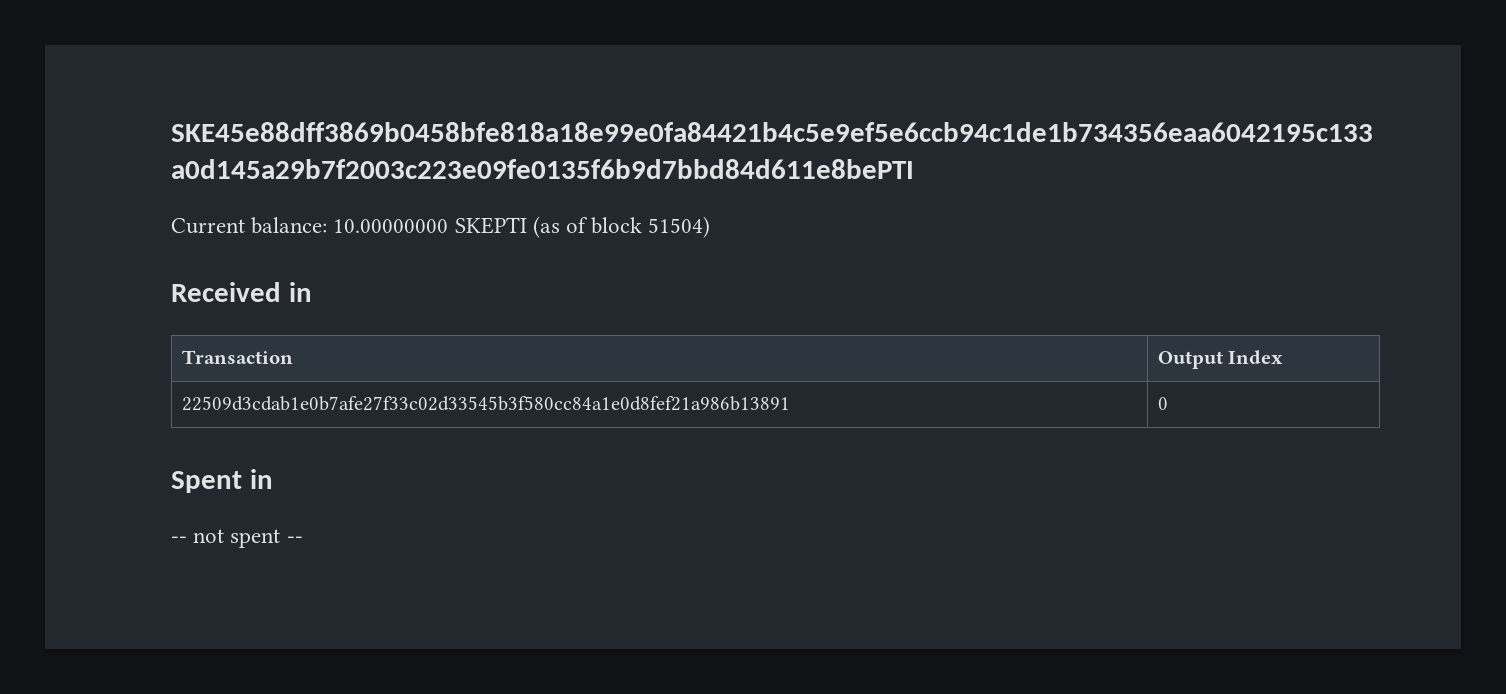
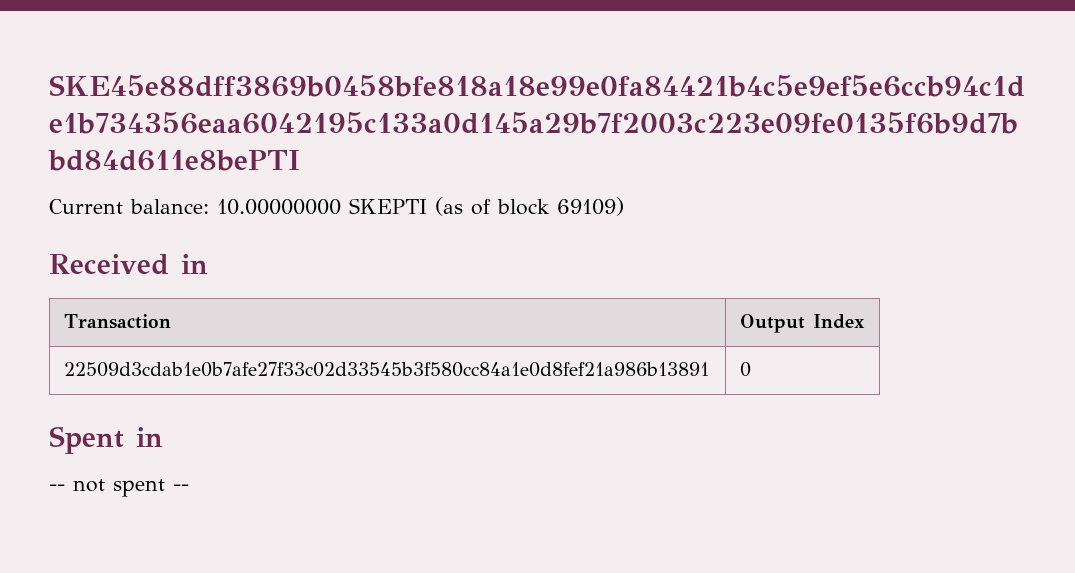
[648,216,711,238] 51504) -> [557,197,624,216] 69109)

